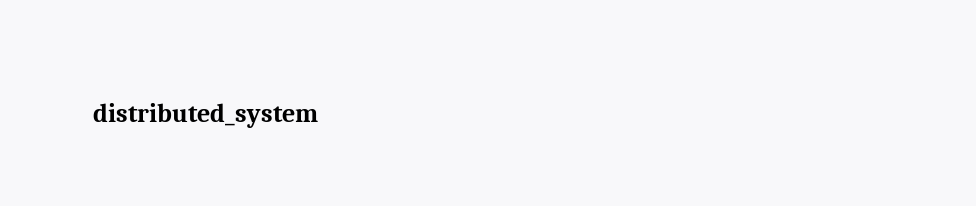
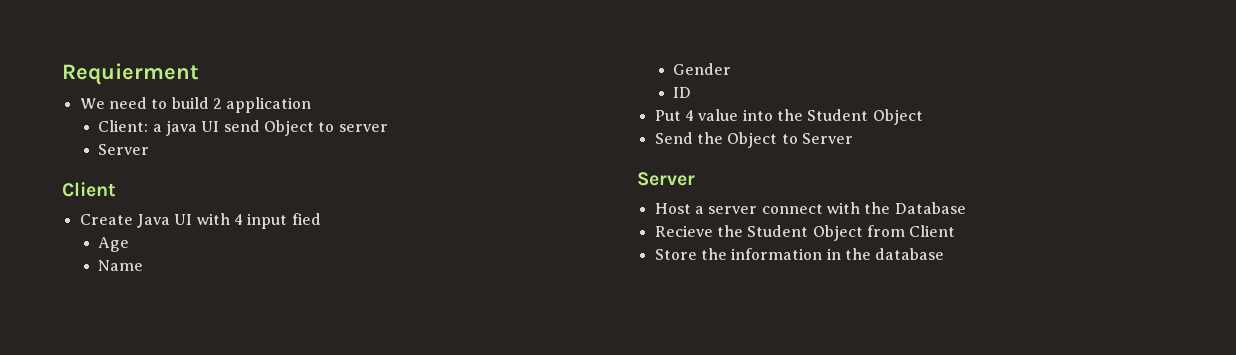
[93,103,318,128] distributed_system -> [62,63,199,85] [79,97,312,113] [98,120,388,136] [98,144,150,155] [62,182,116,197] [79,213,321,229] [98,237,130,252] [98,260,144,271] [673,63,732,75] [673,87,692,98] [654,109,923,125] [654,132,853,148] [637,172,695,186] [654,202,966,214] [654,225,956,241] [654,248,945,260] Requierment // We need to build 2 application // Client: a java UI send Object to server // Server // Client // Create Java UI with 4 input fied // Age // Name // Gender // ID // Put 4 value into the Student Object // Send the Object to Server // Server // Host a server connect with the Database // Recieve the Student Object from Client // Store the information in the database

